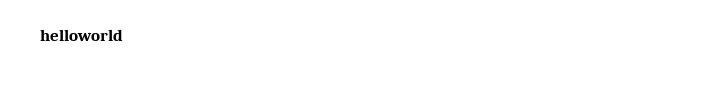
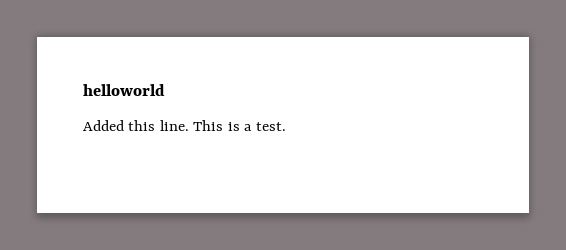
(123, 35) none -> [83,120,286,131] // Added this line. This is a test.

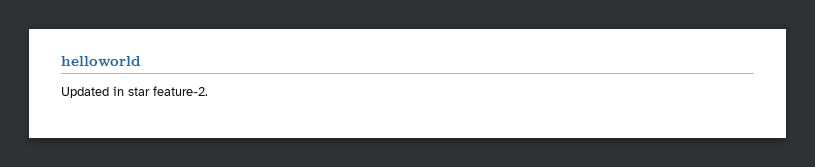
[83,120,286,131] Added this line. This is a test. -> [61,86,208,98] Updated in star feature-2.

